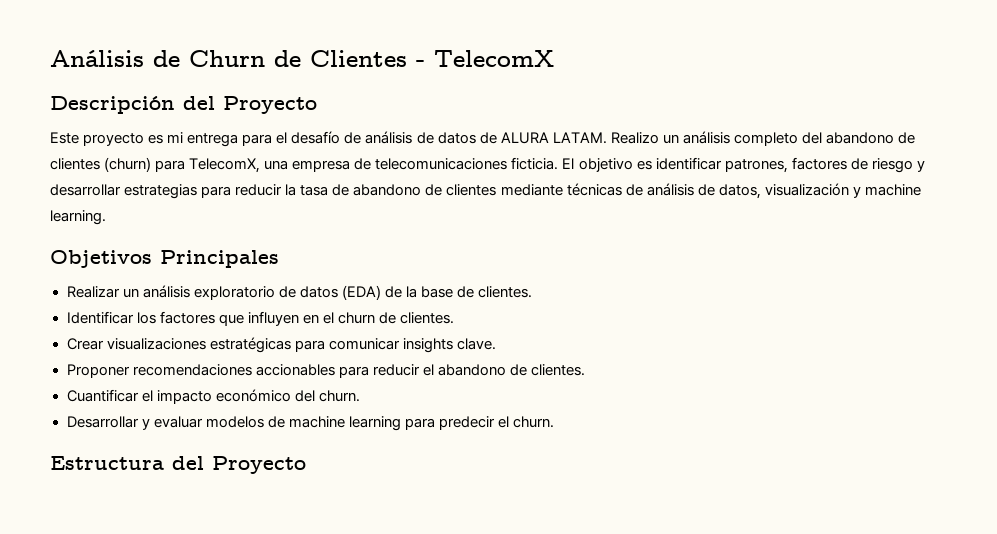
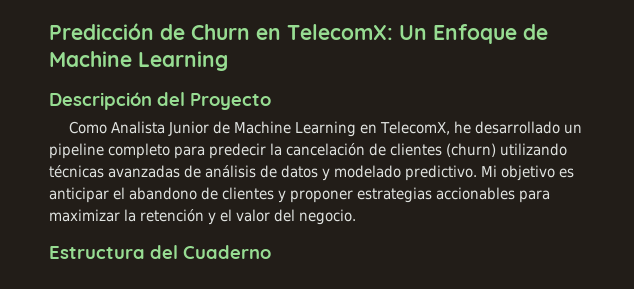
[50,50,144,67] Análisis -> [49,23,154,40] Predicción
[274,50,554,67] [50,96,317,114] [50,131,916,147] [50,157,925,173] [50,183,921,199] [50,210,106,225] [50,250,279,268] [66,285,533,300] [66,311,454,326] [66,337,496,353] [66,364,585,378] [66,389,360,404] [66,416,554,431] de Clientes - TelecomX // Descripción del Proyecto // Este proyecto es mi entrega para el desafío de análisis de datos de ALURA LATAM. Realizo un análisis completo del abandono de clientes (churn) para TelecomX, una empresa de telecomunicaciones ficticia. El objetivo es identificar patrones, factores de riesgo y desarrollar estrategias para reducir la tasa de abandono de clientes mediante técnicas de análisis de datos, visualización y machine learning. // Objetivos Principales // Realizar un análisis exploratorio de datos (EDA) de la base de clientes. // Identificar los factores que influyen en el churn de clientes. // Crear visualizaciones estratégicas para comunicar insights clave. // Proponer recomendaciones accionables para reducir el abandono de clientes. // Cuantificar el impacto económico del churn. // Desarrollar y evaluar modelos de machine learning para predecir el churn. -> [256,24,548,44] [49,51,228,71] [49,92,271,110] [69,121,583,137] [49,143,567,159] [49,165,574,181] [49,187,550,203] [49,209,356,225] en TelecomX: Un Enfoque de Machine Learning // Descripción del Proyecto // Como Analista Junior de Machine Learning en TelecomX, he desarrollado un pipeline completo para predecir la cancelación de clientes (churn) utilizando técnicas avanzadas de análisis de datos y modelado predictivo. Mi objetivo es anticipar el abandono de clientes y proponer estrategias accionables para maximizar la retención y el valor del negocio.
[212,456,306,474] Proyecto -> [183,245,271,259] Cuaderno

